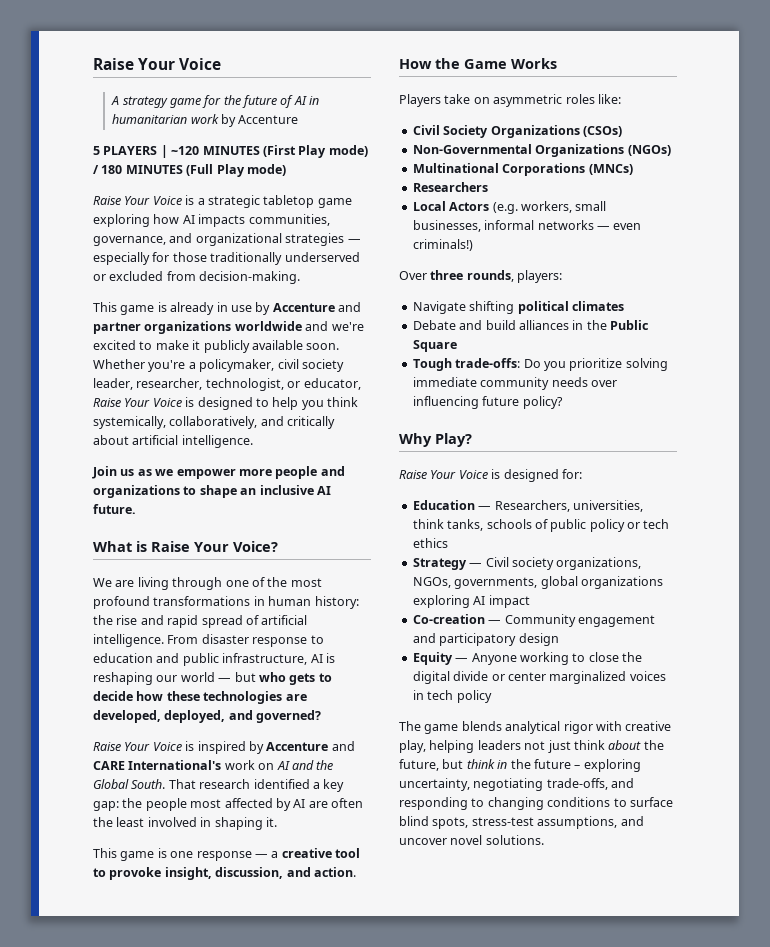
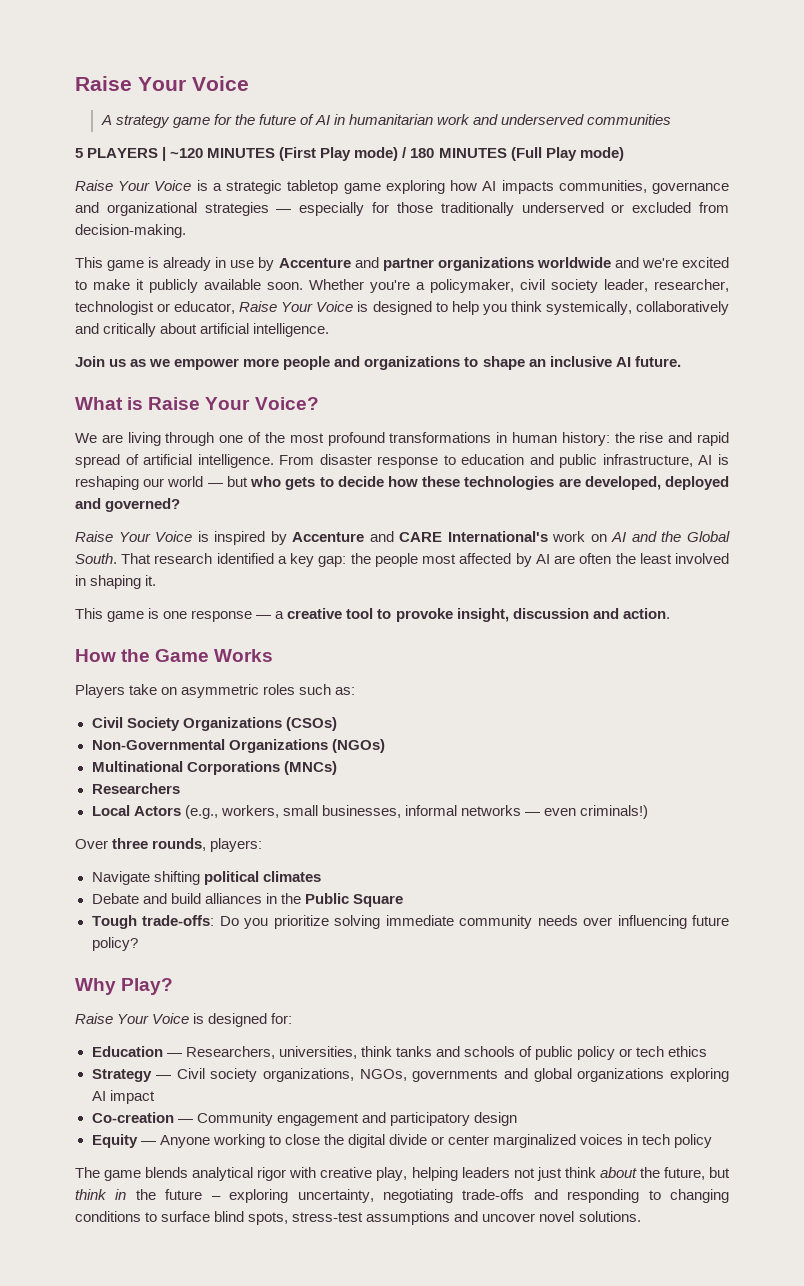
[220,114,299,127] by Accenture -> [473,114,672,125] and underserved communities
[93,236,166,246] governance, -> [652,182,729,194] governance
[205,378,284,391] technologist, -> [75,301,154,315] technologist
[169,416,258,429] collaboratively, -> [636,301,730,315] collaboratively
[164,710,226,723] deployed, -> [665,476,730,490] deployed
[215,867,284,879] discussion, -> [512,608,589,619] discussion
[597,94,621,104] like: -> [299,684,356,695] such as:
[492,202,518,214] (e.g. -> [184,805,218,819] (e.g.,
[447,519,484,531] tanks, -> [395,1046,460,1057] tanks and
[454,577,538,589] governments, -> [412,1068,529,1082] governments and
[546,778,608,790] trade-offs, -> [462,1189,525,1200] trade-offs
[537,816,618,829] assumptions, -> [366,1211,451,1225] assumptions

